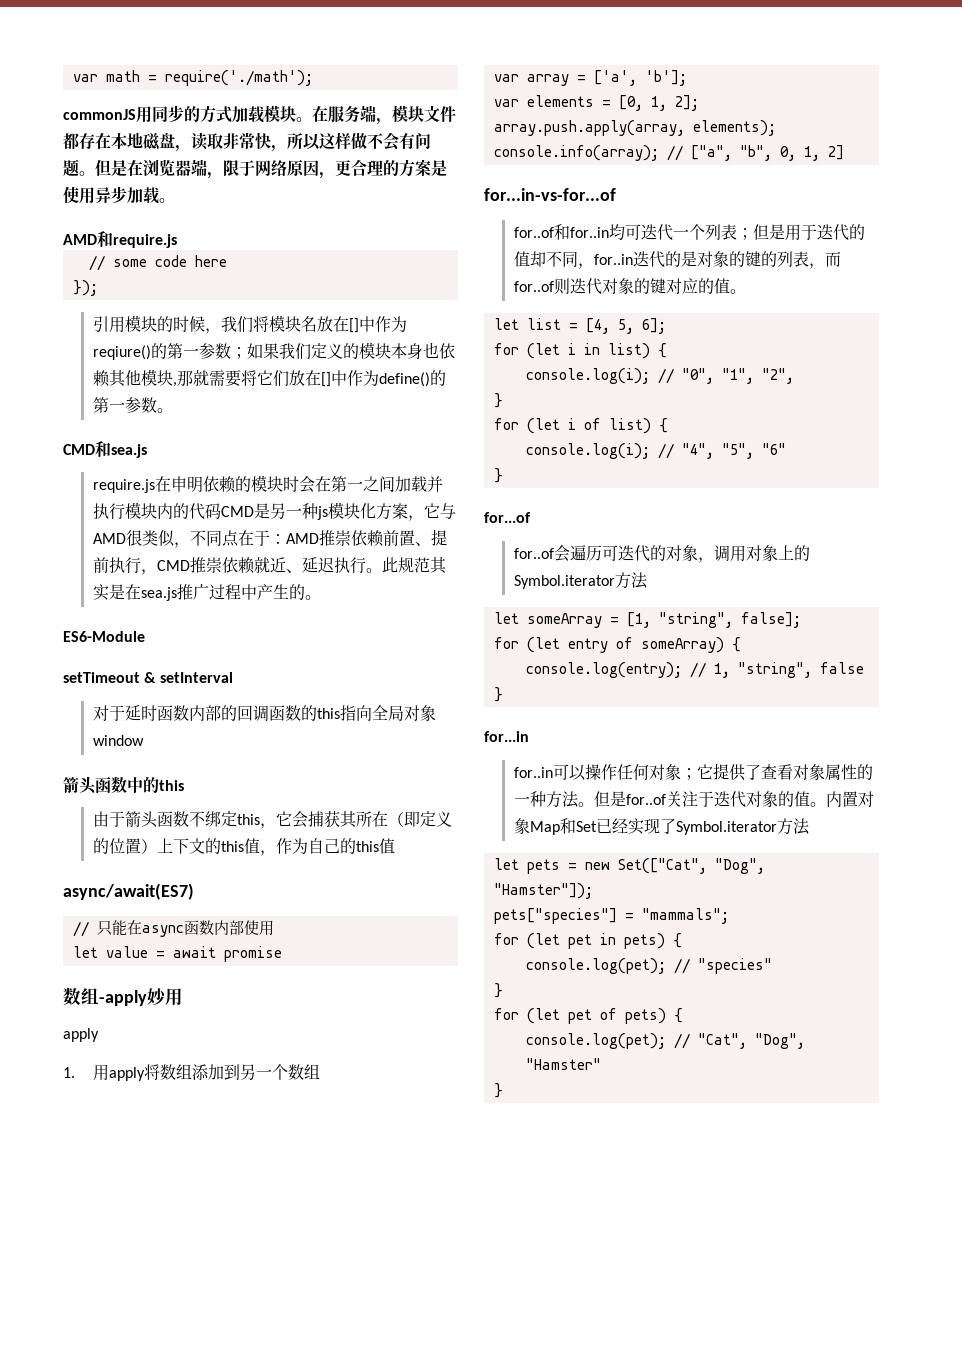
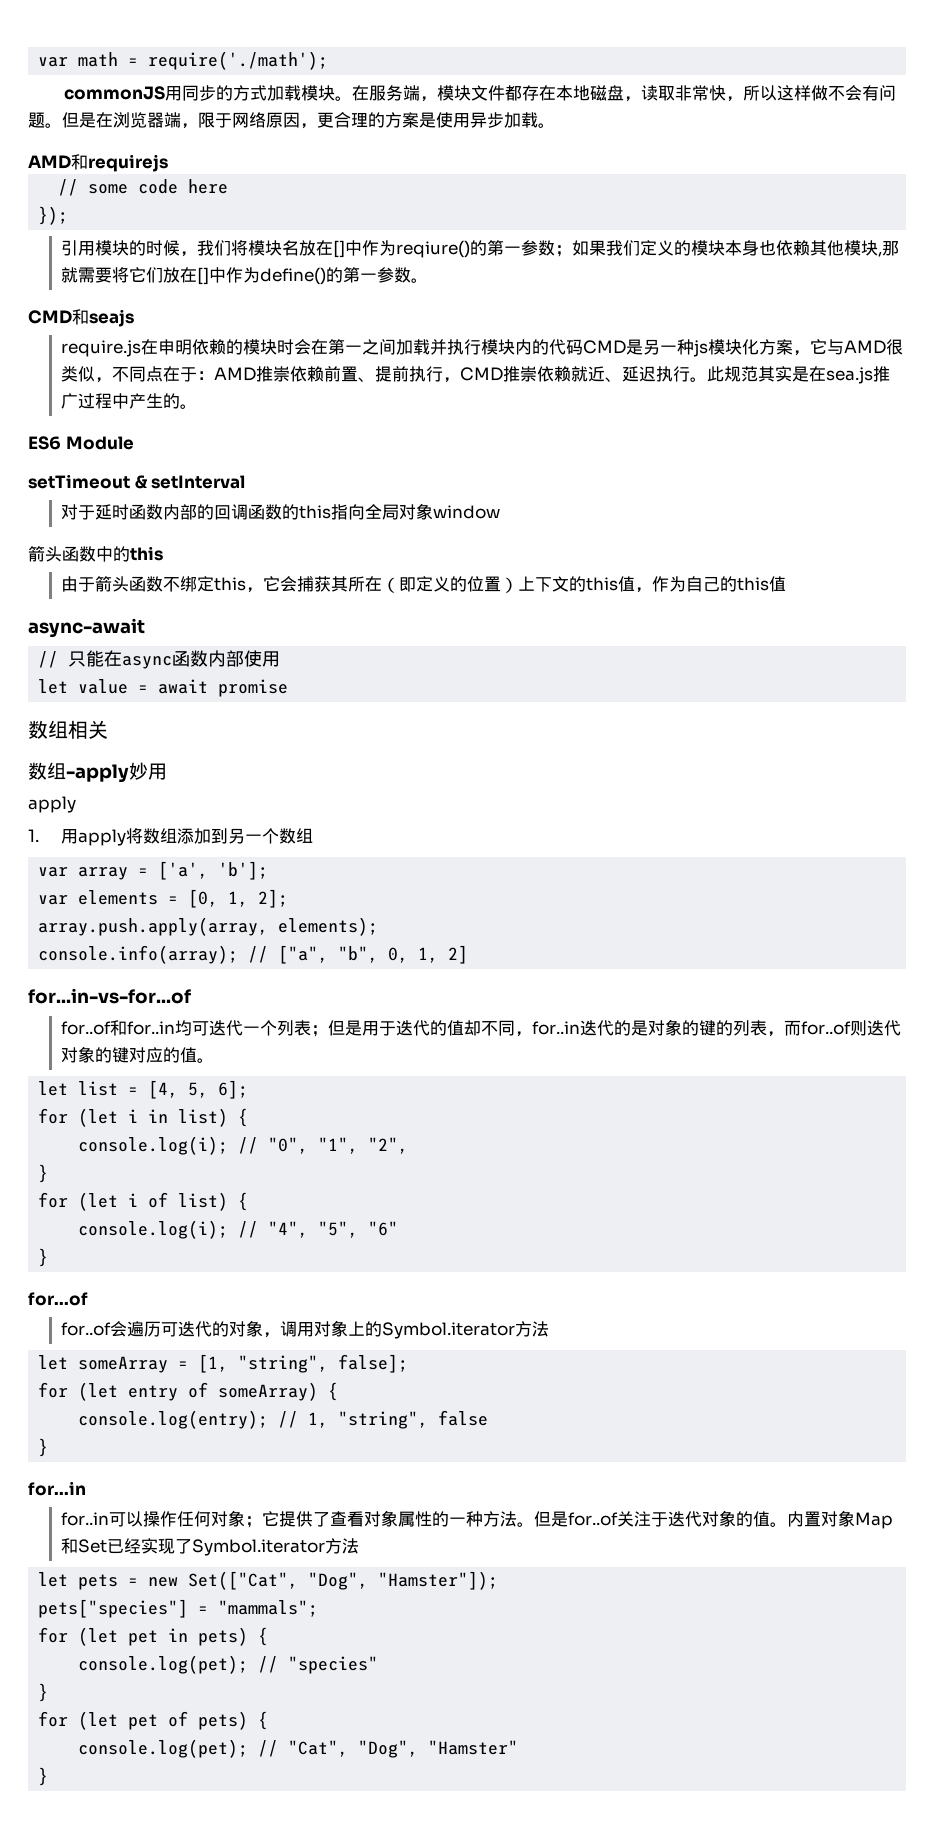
[113,234,177,248] require.js -> [88,154,168,172] requirejs
[111,444,147,458] sea.js -> [89,309,134,327] seajs
[63,631,145,642] ES6-Module -> [28,436,134,450] ES6 Module
[63,883,194,900] async/await(ES7) -> [28,618,145,638] async-await
(282, 954) none -> [28,720,108,739] // 数组相关

